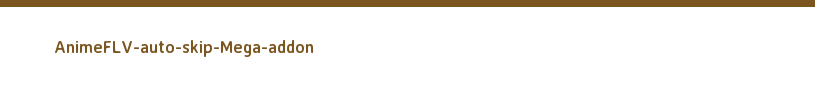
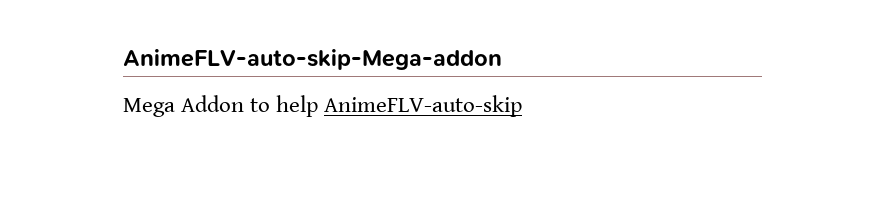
(314, 48) none -> [123,95,523,117] // Mega Addon to help AnimeFLV-auto-skip

